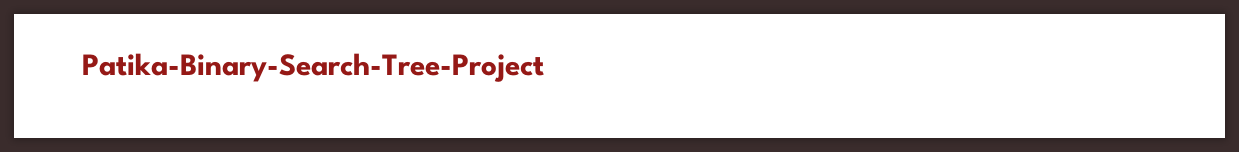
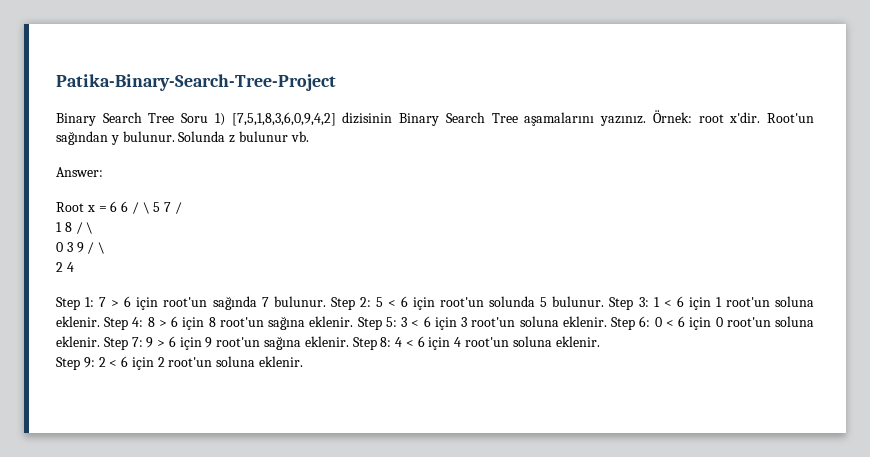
(544, 67) none -> [56,110,815,126] [56,131,309,145] [56,167,103,177] [56,201,183,214] [56,222,94,234] [56,242,106,254] [56,262,74,272] [56,296,814,310] [56,316,815,330] [56,336,600,350] [56,356,304,370] // Binary Search Tree Soru 1) [7,5,1,8,3,6,0,9,4,2] dizisinin Binary Search Tree aşamalarını yazınız. Örnek: root x'dir. Root'un sağından y bulunur. Solunda z bulunur vb. // Answer: // Root x = 6 6 / \ 5 7 / // 1 8 / \ // 0 3 9 / \ // 2 4 // Step 1: 7 > 6 için root'un sağında 7 bulunur. Step 2: 5 < 6 için root'un solunda 5 bulunur. Step 3: 1 < 6 için 1 root'un soluna eklenir. Step 4: 8 > 6 için 8 root'un sağına eklenir. Step 5: 3 < 6 için 3 root'un soluna eklenir. Step 6: 0 < 6 için 0 root'un soluna eklenir. Step 7: 9 > 6 için 9 root'un sağına eklenir. Step 8: 4 < 6 için 4 root'un soluna eklenir. // Step 9: 2 < 6 için 2 root'un soluna eklenir.

